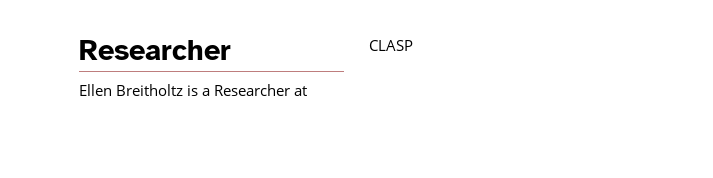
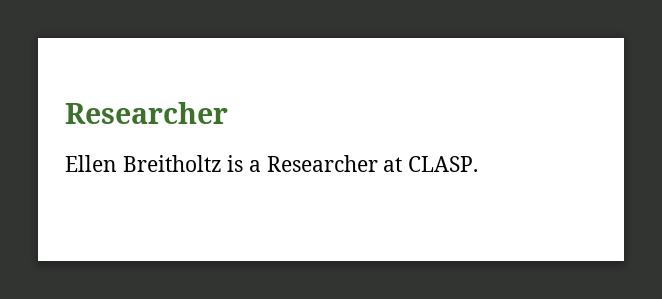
[369,40,413,51] CLASP -> [408,156,479,172] CLASP.

